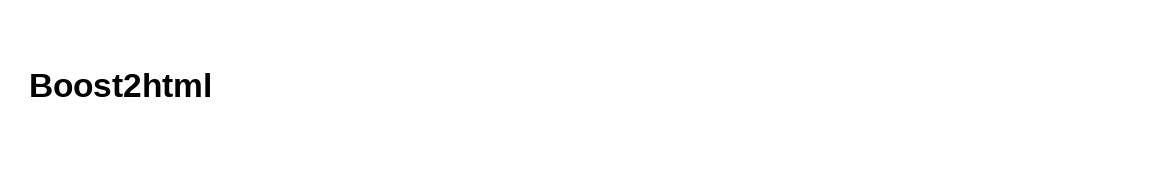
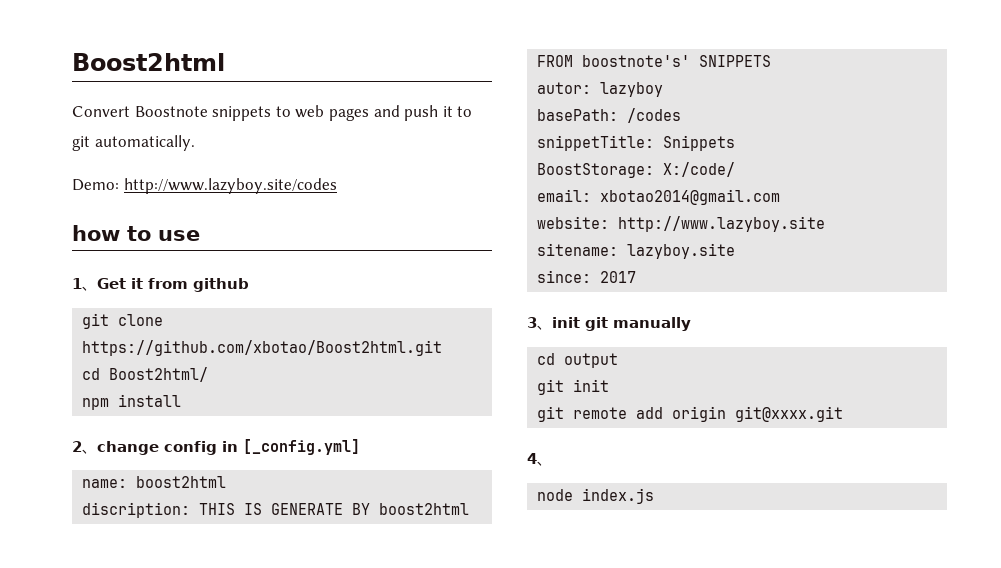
(212, 85) none -> [72,105,473,121] [72,135,195,151] [72,178,337,194] [72,225,200,241] [72,278,249,292] [82,313,164,329] [82,340,443,356] [82,367,209,382] [82,394,182,410] [72,439,360,455] [82,476,227,488] [82,502,470,518] [537,55,772,67] [537,82,664,97] [537,108,682,123] [537,135,736,151] [537,162,736,178] [537,189,781,205] [537,216,826,232] [537,243,736,259] [537,270,637,283] [527,317,691,331] [537,353,619,368] [537,379,610,395] [537,406,844,422] [527,453,552,466] [537,488,655,504] // Convert Boostnote snippets to web pages and push it to git automatically. // Demo: http://www.lazyboy.site/codes // how to use // 1、Get it from github // git clone https://github.com/xbotao/Boost2html.git // cd Boost2html/ // npm install // 2、change config in [_config.yml] // name: boost2html // discription: THIS IS GENERATE BY boost2html FROM boostnote's' SNIPPETS // autor: lazyboy // basePath: /codes // snippetTitle: Snippets // BoostStorage: X:/code/ // email: xbotao2014@gmail.com // website: http://www.lazyboy.site // sitename: lazyboy.site // since: 2017 // 3、init git manually // cd output // git init // git remote add origin git@xxxx.git // 4、 // node index.js

